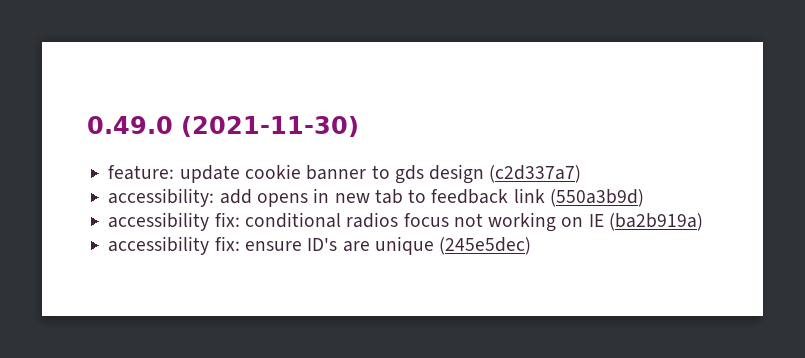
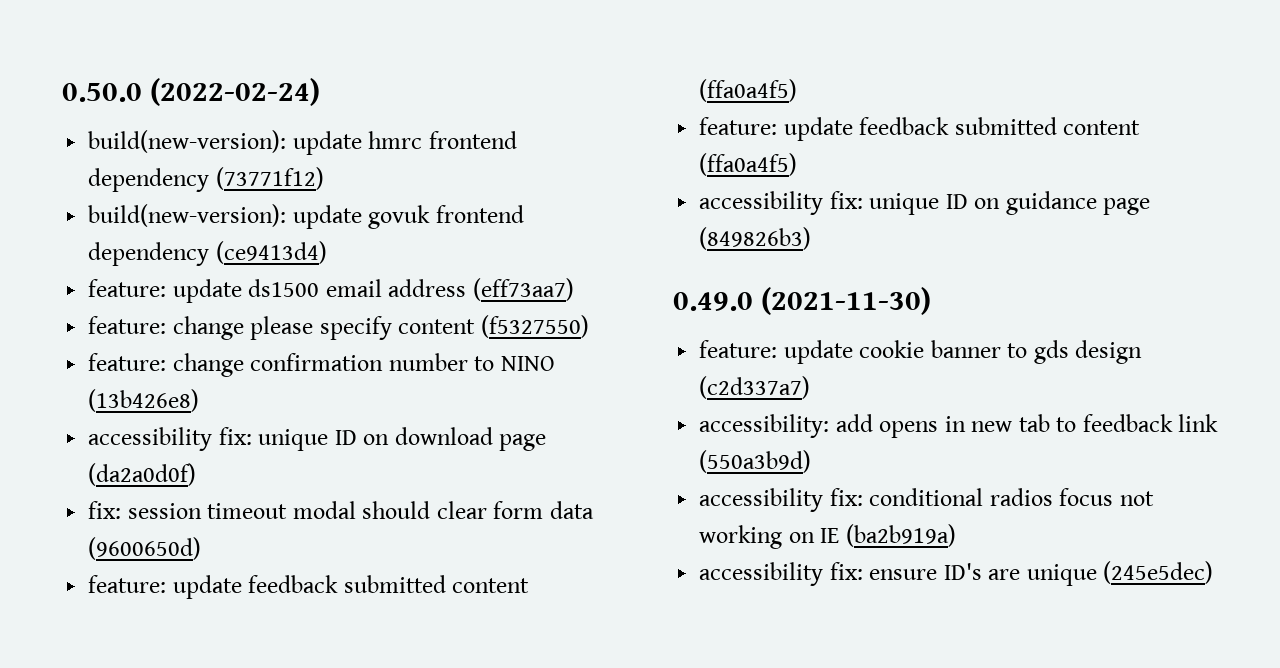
(87, 125) none -> [62,78,321,106] [88,130,517,155] [88,167,324,192] [88,204,524,229] [88,241,327,266] [88,278,574,303] [88,315,589,340] [88,353,555,377] [88,389,200,412] [88,427,547,451] [88,463,197,486] [88,501,594,519] [88,537,202,560] [88,575,530,599] [699,79,798,102] [699,117,1141,141] [699,153,798,176] [699,191,1151,215] [699,227,812,250] 0.50.0 (2022-02-24) // build(new-version): update hmrc frontend dependency (73771f12) // build(new-version): update govuk frontend dependency (ce9413d4) // feature: update ds1500 email address (eff73aa7) // feature: change please specify content (f5327550) // feature: change confirmation number to NINO (13b426e8) // accessibility fix: unique ID on download page (da2a0d0f) // fix: session timeout modal should clear form data (9600650d) // feature: update feedback submitted content (ffa0a4f5) // feature: update feedback submitted content (ffa0a4f5) // accessibility fix: unique ID on guidance page (849826b3) //

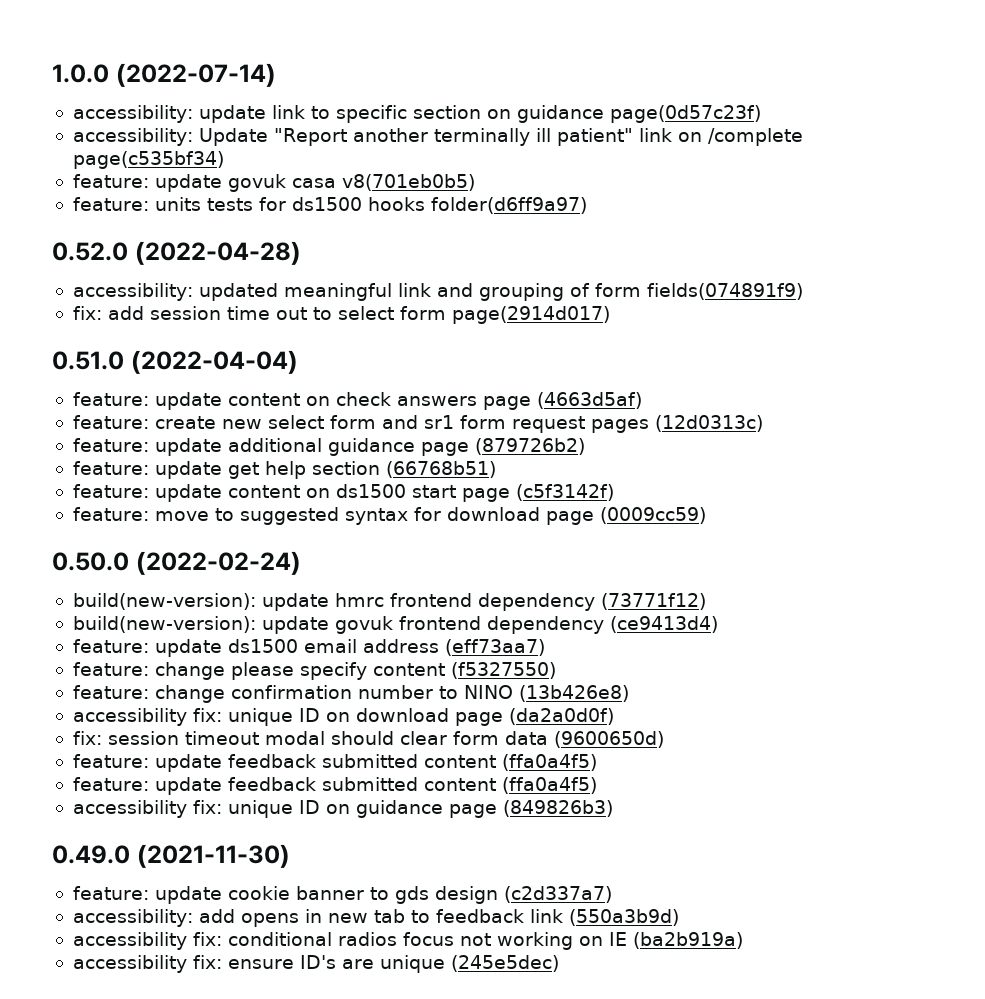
(62, 92) none -> [52,63,276,87] [72,105,761,123] [72,128,803,146] [72,151,224,169] [72,174,475,192] [72,197,587,214] [52,241,301,265] [72,283,803,301] [72,306,610,324] [52,350,298,374] [72,392,642,410] [72,415,763,433] [72,438,585,456] [72,461,496,479] [72,484,614,502] [72,507,706,525] 1.0.0 (2022-07-14) // accessibility: update link to specific section on guidance page(0d57c23f) // accessibility: Update "Report another terminally ill patient" link on /complete page(c535bf34) // feature: update govuk casa v8(701eb0b5) // feature: units tests for ds1500 hooks folder(d6ff9a97) // 0.52.0 (2022-04-28) // accessibility: updated meaningful link and grouping of form fields(074891f9) // fix: add session time out to select form page(2914d017) // 0.51.0 (2022-04-04) // feature: update content on check answers page (4663d5af) // feature: create new select form and sr1 form request pages (12d0313c) // feature: update additional guidance page (879726b2) // feature: update get help section (66768b51) // feature: update content on ds1500 start page (c5f3142f) // feature: move to suggested syntax for download page (0009cc59) //

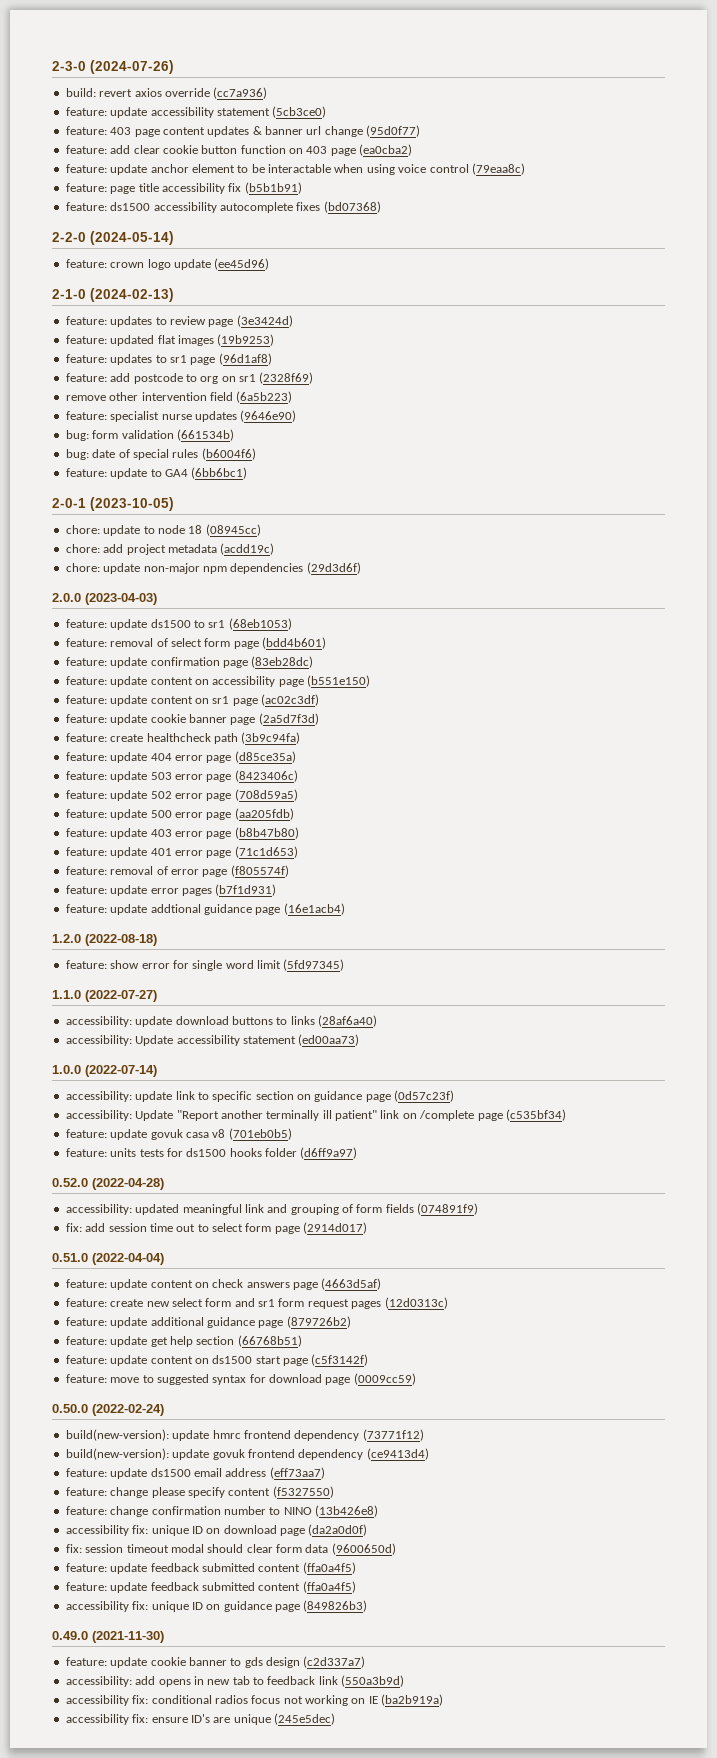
(52, 73) none -> [52,60,174,74] [65,87,268,99] [65,106,327,118] [65,125,421,137] [65,144,413,156] [65,163,525,175] [65,182,302,194] [65,201,381,213] [52,231,174,245] [65,258,270,270] [52,288,174,302] [65,315,293,327] [65,334,275,346] [65,353,272,365] [65,372,314,384] [65,391,293,403] [65,410,297,422] [65,429,234,441] [65,448,256,460] [65,467,248,479] [52,497,174,511] [65,524,261,536] [65,543,275,555] [65,562,361,574] [52,593,157,605] [65,618,292,630] [65,637,326,649] [65,656,314,668] [65,675,370,687] [65,694,319,706] [65,713,319,725] [65,732,301,744] [65,751,296,763] [65,770,298,782] [65,789,298,801] [65,808,294,820] [65,827,299,839] [65,846,298,858] [65,865,289,877] [65,884,277,896] [65,903,345,915] [52,934,157,946] [65,959,345,971] [52,990,157,1002] [65,1015,377,1027] [65,1034,360,1046] 2-3-0 (2024-07-26) // build: revert axios override (cc7a936) // feature: update accessibility statement (5cb3ce0) // feature: 403 page content updates & banner url change (95d0f77) // feature: add clear cookie button function on 403 page (ea0cba2) // feature: update anchor element to be interactable when using voice control (79eaa8c) // feature: page title accessibility fix (b5b1b91) // feature: ds1500 accessibility autocomplete fixes (bd07368) // 2-2-0 (2024-05-14) // feature: crown logo update (ee45d96) // 2-1-0 (2024-02-13) // feature: updates to review page (3e3424d) // feature: updated flat images (19b9253) // feature: updates to sr1 page (96d1af8) // feature: add postcode to org on sr1 (2328f69) // remove other intervention field (6a5b223) // feature: specialist nurse updates (9646e90) // bug: form validation (661534b) // bug: date of special rules (b6004f6) // feature: update to GA4 (6bb6bc1) // 2-0-1 (2023-10-05) // chore: update to node 18 (08945cc) // chore: add project metadata (acdd19c) // chore: update non-major npm dependencies (29d3d6f) // 2.0.0 (2023-04-03) // feature: update ds1500 to sr1 (68eb1053) // feature: removal of select form page (bdd4b601) // feature: update confirmation page (83eb28dc) // feature: update content on accessibility page (b551e150) // feature: update content on sr1 page (ac02c3df) // feature: update cookie banner page (2a5d7f3d) // feature: create healthcheck path (3b9c94fa) // feature: update 404 error page (d85ce35a) // feature: update 503 error page (8423406c) // feature: update 502 error page (708d59a5) // feature: update 500 error page (aa205fdb) // feature: update 403 error page (b8b47b80) // feature: update 401 error page (71c1d653) // feature: removal of error page (f805574f) // feature: update error pages (b7f1d931) // feature: update addtional guidance page (16e1acb4) // 1.2.0 (2022-08-18) // feature: show error for single word limit (5fd97345) // 1.1.0 (2022-07-27) // accessibility: update download buttons to links (28af6a40) // accessibility: Update accessibility statement (ed00aa73) //
[609,105,761,123] page(0d57c23f) -> [365,1090,455,1102] page (0d57c23f)
[72,151,224,169] page(c535bf34) -> [477,1109,566,1121] page (c535bf34)
[341,174,475,191] v8(701eb0b5) -> [212,1128,292,1140] v8 (701eb0b5)
[430,197,587,214] folder(d6ff9a97) -> [265,1147,358,1159] folder (d6ff9a97)
[646,283,803,300] fields(074891f9) -> [385,1203,479,1215] fields (074891f9)
[451,306,610,324] page(2914d017) -> [274,1222,368,1234] page (2914d017)

